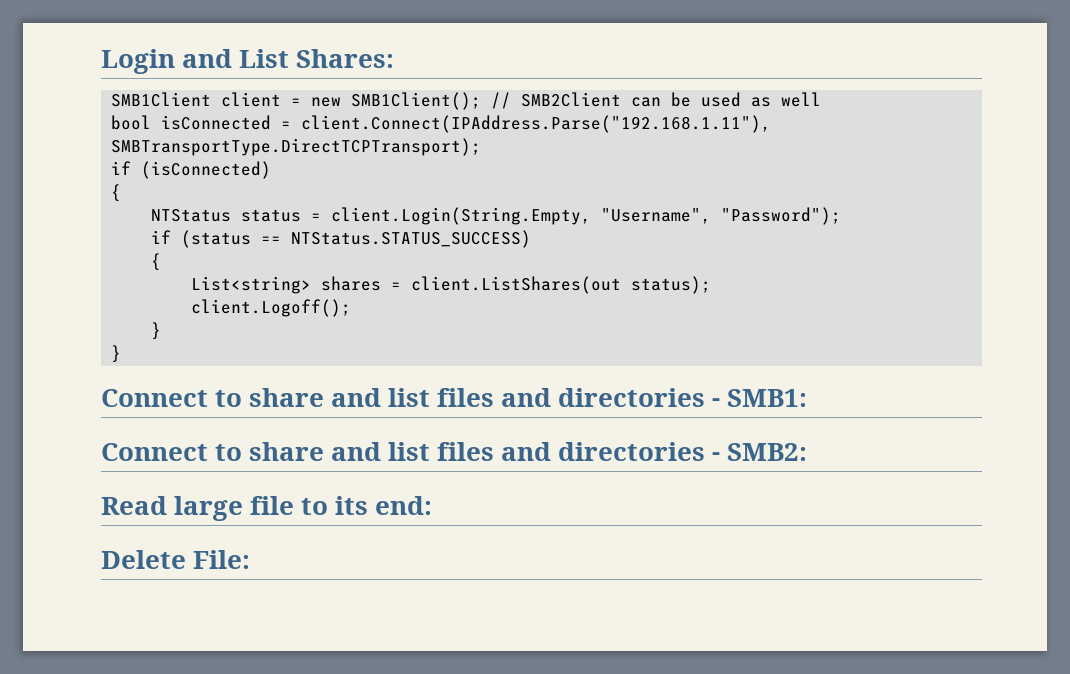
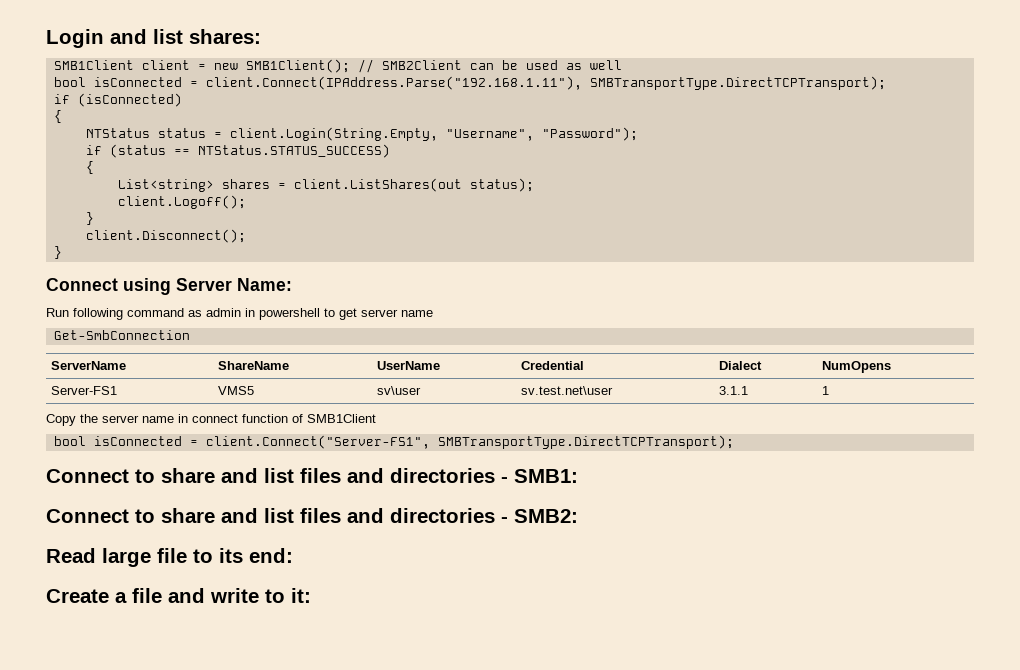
[239,49,395,68] List Shares: -> [153,29,261,44] list shares:
[110,345,121,363] // } -> [85,229,246,243] [53,246,62,259] [46,278,292,295] [46,308,433,320] [53,330,190,340] [51,361,127,370] [218,361,290,370] [377,361,441,370] [521,361,585,370] [719,361,763,370] [822,361,892,373] [51,386,118,395] [218,386,255,395] [377,386,422,395] [521,386,614,395] [719,386,749,395] [822,386,830,395] [46,414,376,426] [53,435,734,449] // client.Disconnect(); // } // Connect using Server Name: // Run following command as admin in powershell to get server name // Get-SmbConnection // ServerName | ShareName | UserName | Credential | Dialect | NumOpens // Server-FS1 | VMS5 | sv\user | sv.test.net\user | 3.1.1 | 1 // Copy the server name in connect function of SMB1Client // bool isConnected = client.Connect("Server-FS1", SMBTransportType.DirectTCPTransport);
[101,550,251,569] Delete File: -> [46,588,311,603] Create a file and write to it:

